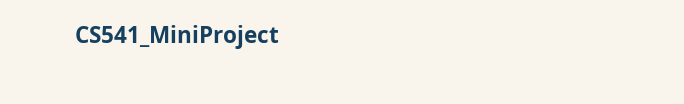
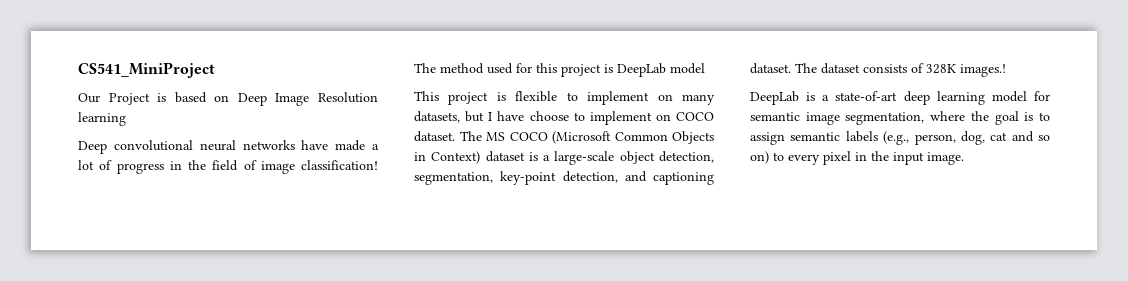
(279, 37) none -> [78,92,378,106] [78,112,126,126] [78,140,379,154] [78,160,378,174] [414,63,705,77] [414,91,715,105] [414,111,714,125] [414,131,714,144] [414,151,714,165] [414,171,714,185] [750,63,1006,77] [750,91,1050,105] [750,111,1050,125] [750,131,1050,145] [750,151,964,165] // Our Project is based on Deep Image Resolution learning // Deep convolutional neural networks have made a lot of progress in the field of image classification! The method used for this project is DeepLab model // This project is flexible to implement on many datasets, but I have choose to implement on COCO dataset. The MS COCO (Microsoft Common Objects in Context) dataset is a large-scale object detection, segmentation, key-point detection, and captioning dataset. The dataset consists of 328K images.! // DeepLab is a state-of-art deep learning model for semantic image segmentation, where the goal is to assign semantic labels (e.g., person, dog, cat and so on) to every pixel in the input image.

